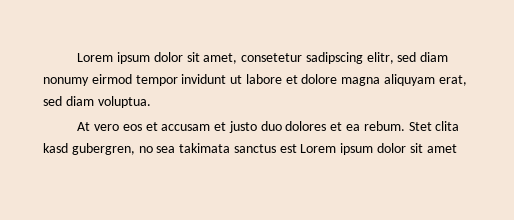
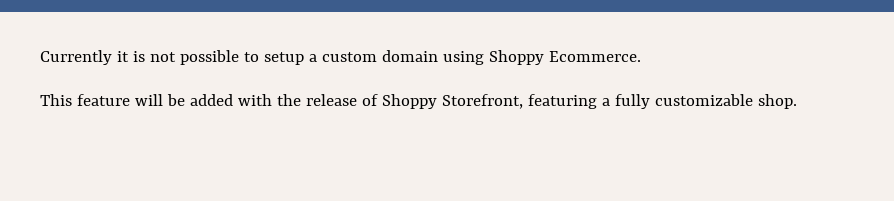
[77,52,449,64] [43,74,467,86] [43,96,151,108] [77,121,460,133] [43,143,457,155] Lorem ipsum dolor sit amet, consetetur sadipscing elitr, sed diam nonumy eirmod tempor invidunt ut labore et dolore magna aliquyam erat, sed diam voluptua. // At vero eos et accusam et justo duo dolores et ea rebum. Stet clita kasd gubergren, no sea takimata sanctus est Lorem ipsum dolor sit amet -> [40,50,641,65] [40,94,797,109] Currently it is not possible to setup a custom domain using Shoppy Ecommerce. // This feature will be added with the release of Shoppy Storefront, featuring a fully customizable shop.

